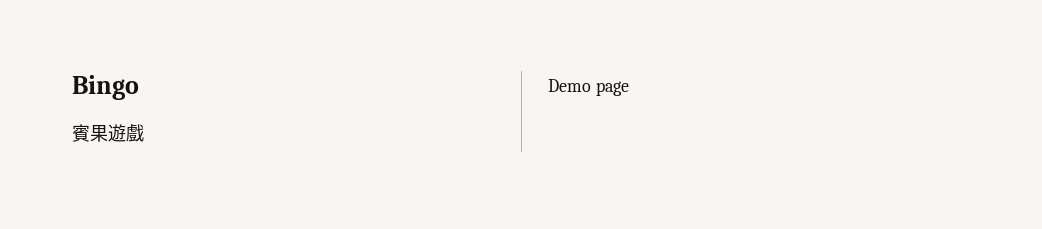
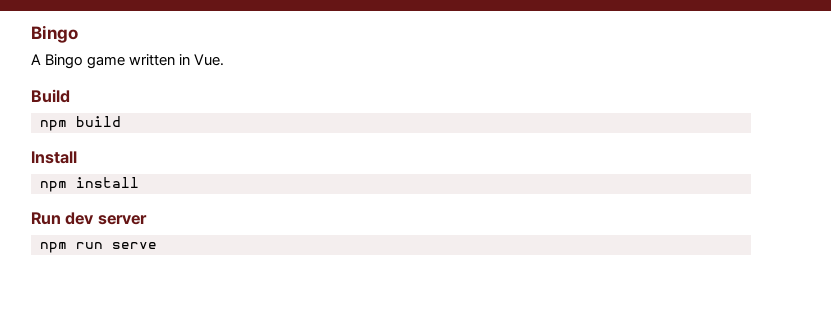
[72,124,144,142] [548,79,629,96] 賓果遊戲 // Demo page -> [31,54,225,69] [31,89,70,103] [40,116,121,131] [31,151,77,164] [40,177,139,192] [31,212,147,225] [40,242,157,253] A Bingo game written in Vue. // Build // npm build // Install // npm install // Run dev server // npm run serve

